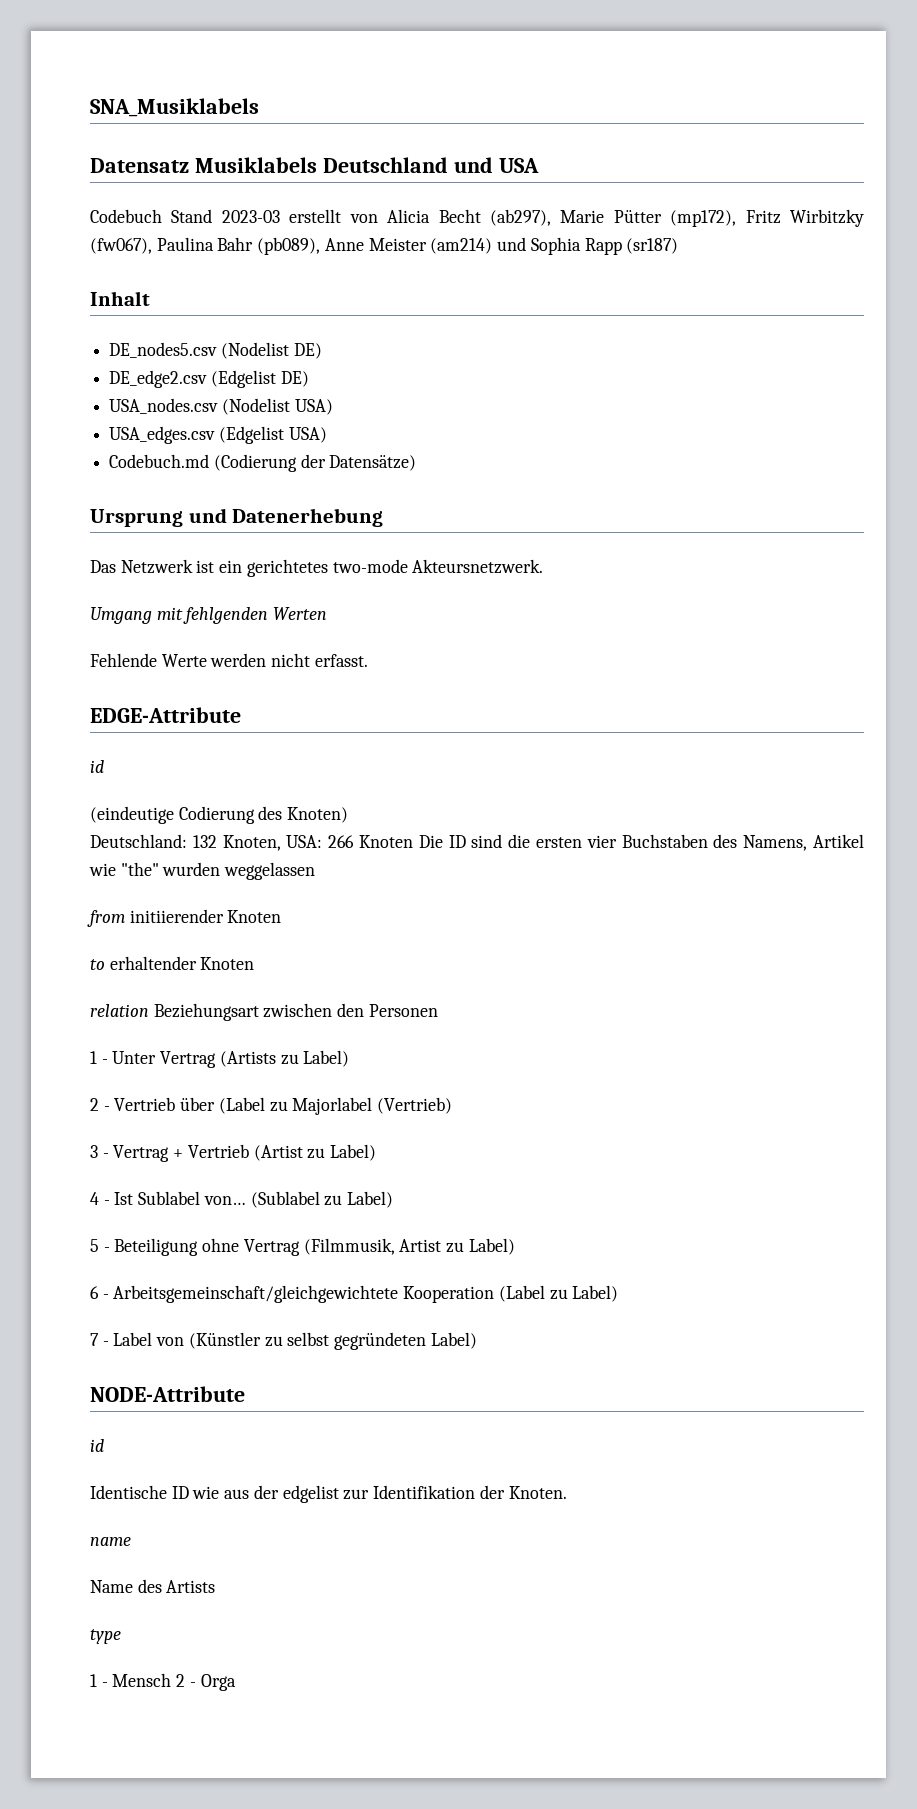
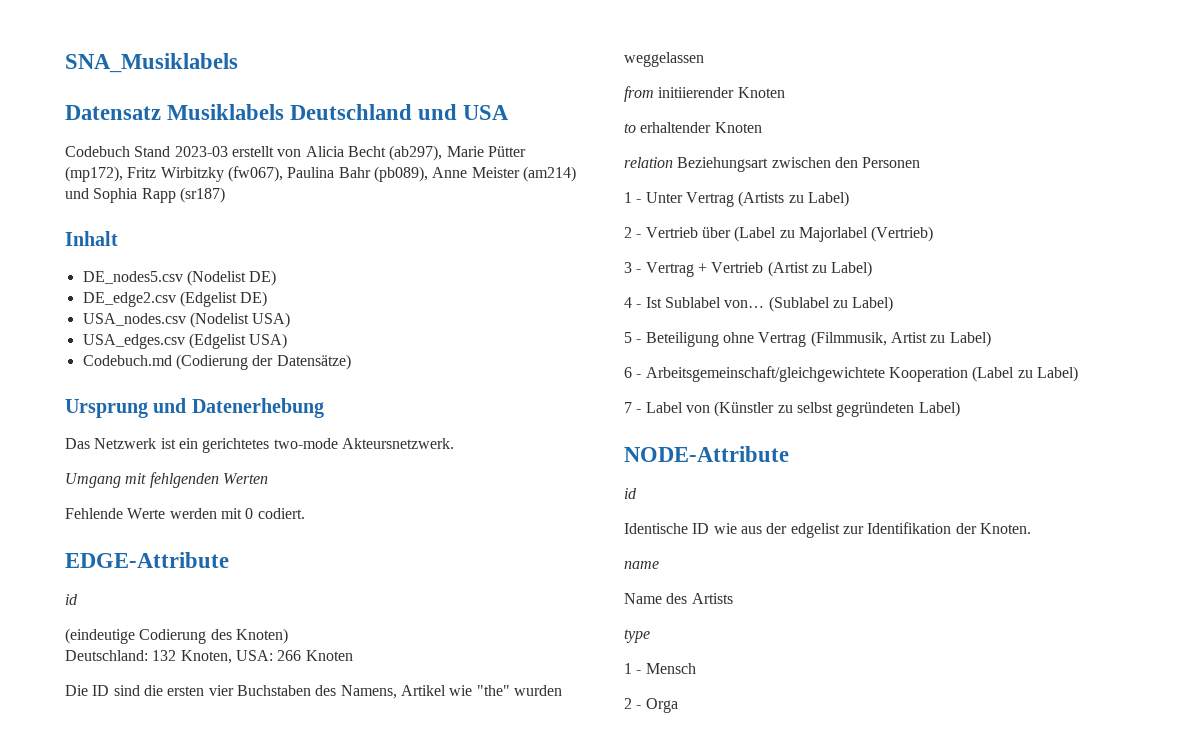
[271,653,368,667] nicht erfasst. -> [220,508,305,519] mit 0 codiert.
(414, 841) none -> (353, 655) //
(172, 1680) none -> (696, 668) //

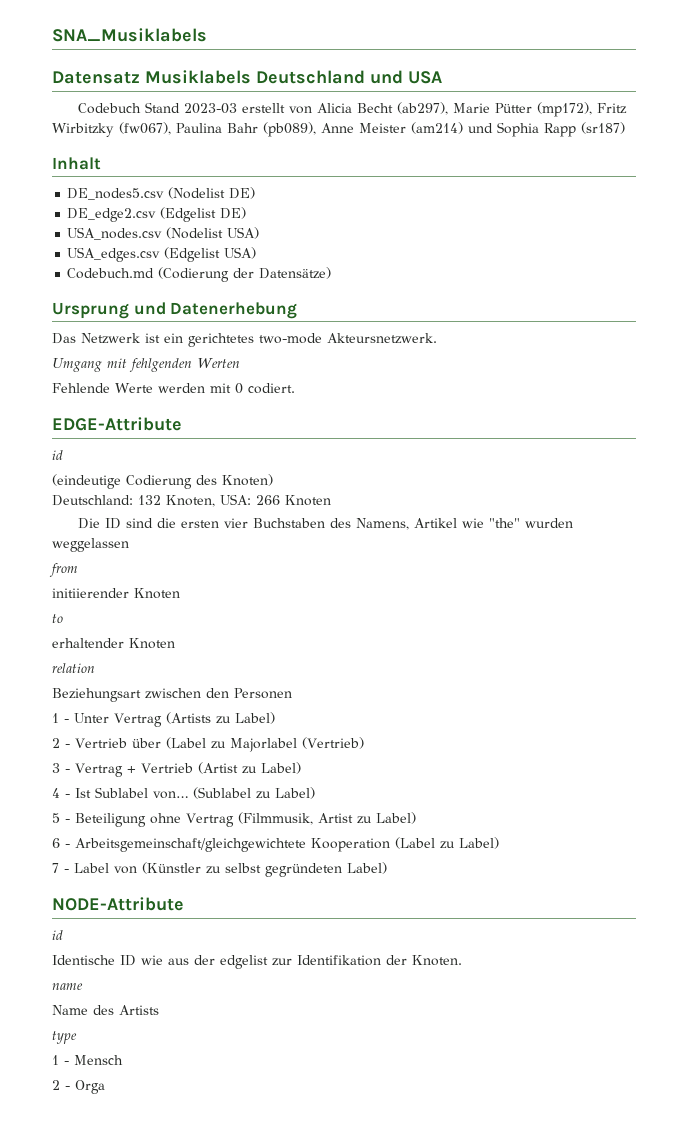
(654, 94) none -> (78, 570) //
(636, 128) none -> (63, 618) //
(673, 162) none -> (95, 668) //

